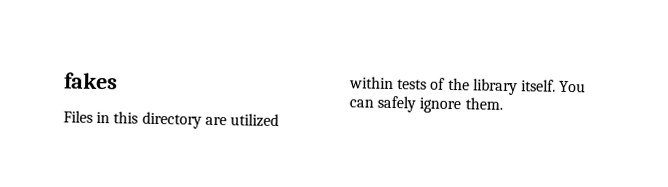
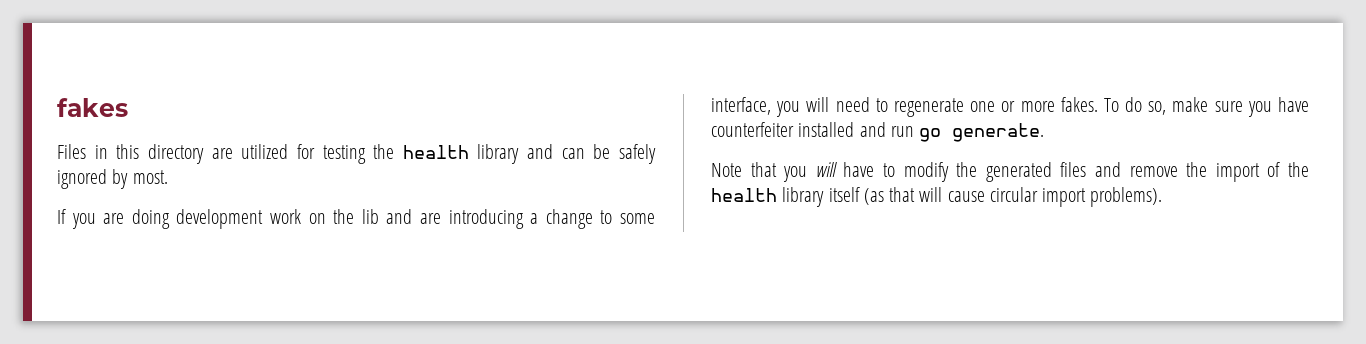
[349,76,587,96] [349,95,503,114] within tests of the library itself. You can safely ignore them. -> [296,144,656,164] [57,169,168,189] [57,209,656,229] [711,97,1309,117] [711,122,1045,142] [711,162,1309,182] [711,187,1163,207] for testing the health library and can be safely ignored by most. // If you are doing development work on the lib and are introducing a change to some interface, you will need to regenerate one or more fakes. To do so, make sure you have counterfeiter installed and run go generate. // Note that you will have to modify the generated files and remove the import of the health library itself (as that will cause circular import problems).

